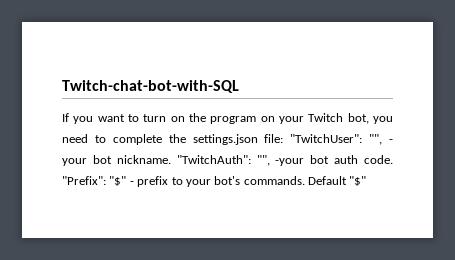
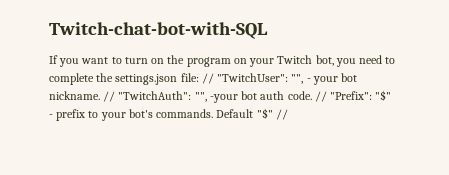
(284, 138) none -> [201,73,214,84] //
(171, 159) none -> [103,91,116,102] //
(393, 159) none -> [314,91,327,102] //
(367, 181) none -> [275,109,288,120] //

